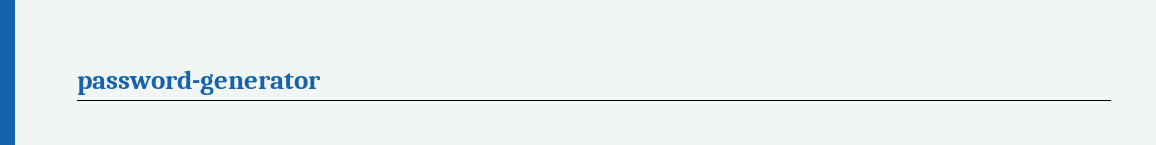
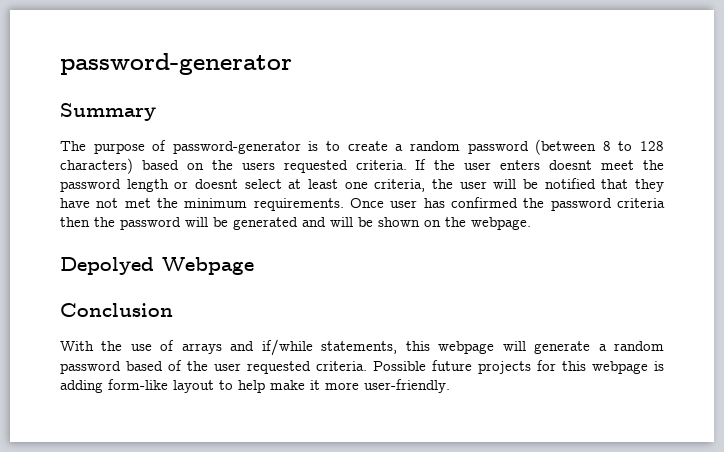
[77,70,321,95] password-generator -> [60,53,292,75] [60,103,156,121] [60,139,665,155] [60,158,664,174] [60,178,664,192] [60,197,665,211] [60,217,531,230] [60,257,254,275] [60,303,173,317] [60,339,664,356] [60,360,664,374] [60,379,450,393] password-generator // Summary // The purpose of password-generator is to create a random password (between 8 to 128 characters) based on the users requested criteria. If the user enters doesnt meet the password length or doesnt select at least one criteria, the user will be notified that they have not met the minimum requirements. Once user has confirmed the password criteria then the password will be generated and will be shown on the webpage. // Depolyed Webpage // Conclusion // With the use of arrays and if/while statements, this webpage will generate a random password based of the user requested criteria. Possible future projects for this webpage is adding form-like layout to help make it more user-friendly.

